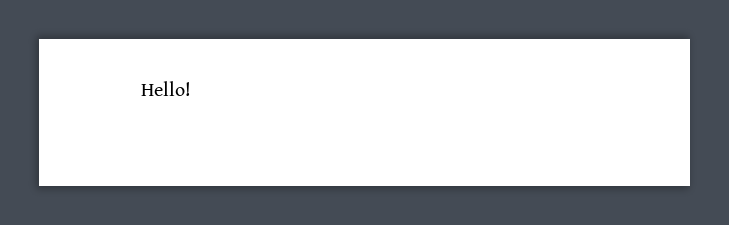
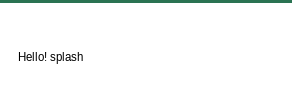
(191, 88) none -> [50,52,84,64] splash

